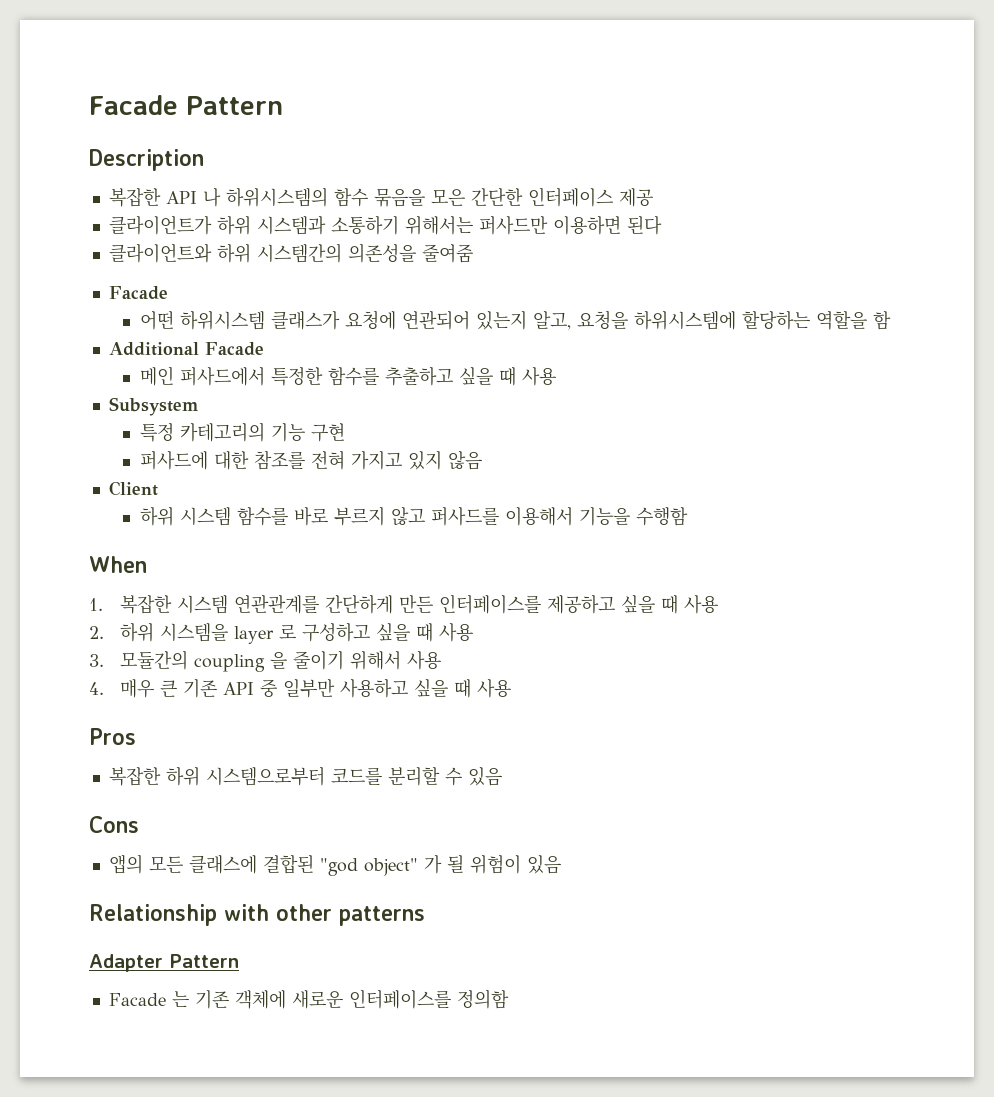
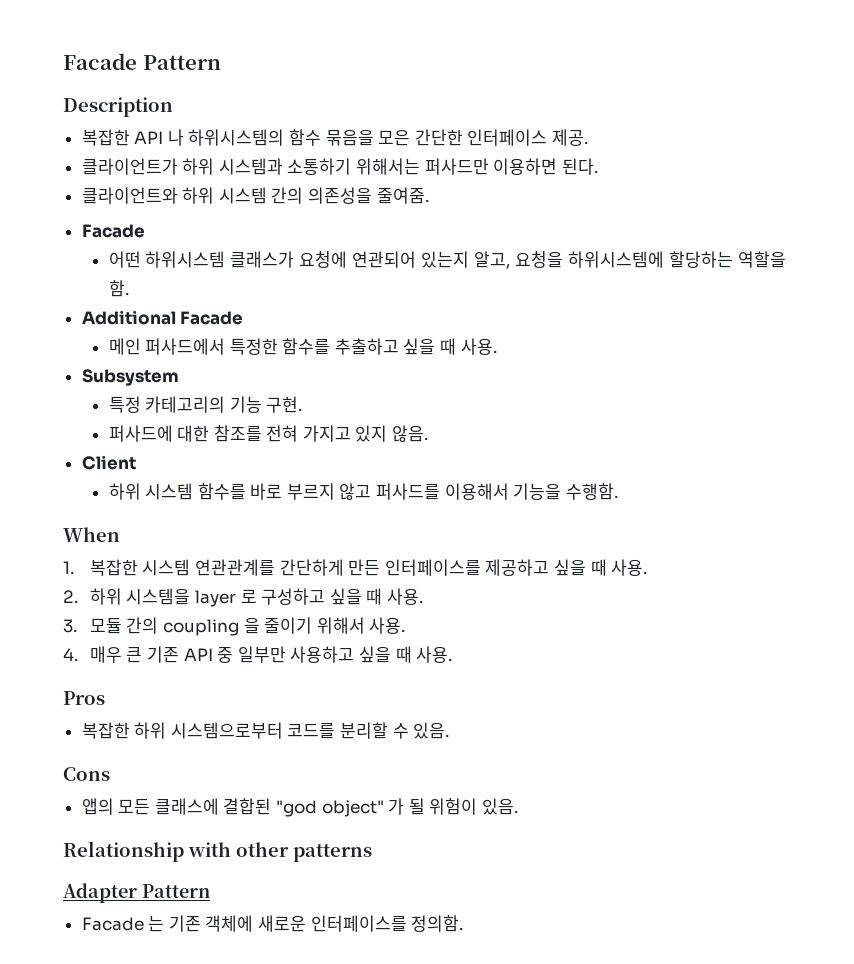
[618,188,653,207] 제공 -> [552,129,589,146] 제공.
[626,215,662,235] 된다 -> [561,158,598,175] 된다.
[256,243,473,263] 시스템간의 의존성을 줄여줌 -> [218,187,429,204] 시스템 간의 의존성을 줄여줌.
[872,311,891,330] 함 -> [108,280,129,297] 함.
[521,367,556,386] 사용 -> [460,338,497,355] 사용.
[310,423,345,442] 구현 -> [266,396,303,413] 구현.
[447,451,482,470] 않음 -> [392,425,429,442] 않음.
[635,507,688,526] 수행함 -> [565,483,618,500] 수행함.
[683,595,718,614] 사용 -> [611,559,648,576] 사용.
[438,623,473,642] 사용 -> [386,588,423,605] 사용.
[119,650,188,670] 모듈간의 -> [89,617,159,634] 모듈 간의
[406,651,441,670] 사용 -> [369,617,406,634] 사용.
[476,679,511,698] 사용 -> [416,646,453,663] 사용.
[467,767,502,786] 있음 -> [413,722,450,739] 있음.
[526,855,561,874] 있음 -> [482,798,519,815] 있음.
[456,989,509,1009] 정의함 -> [411,915,464,932] 정의함.

